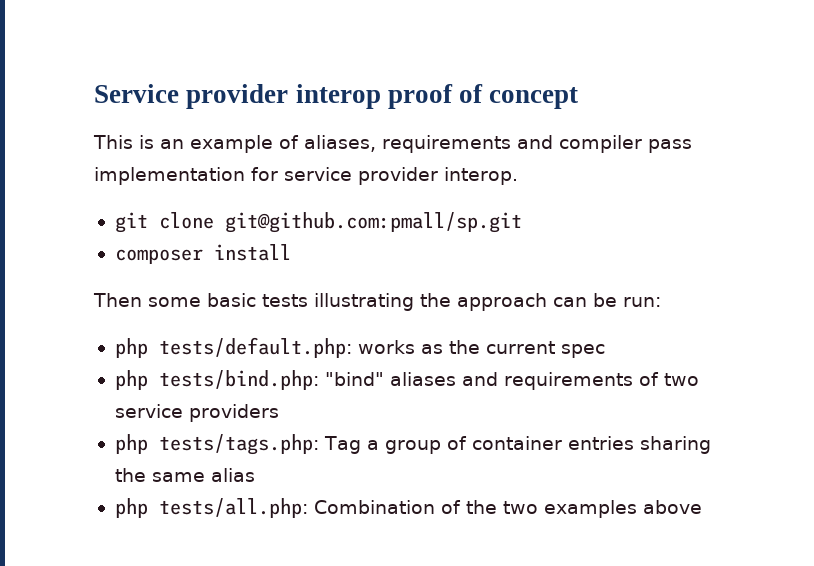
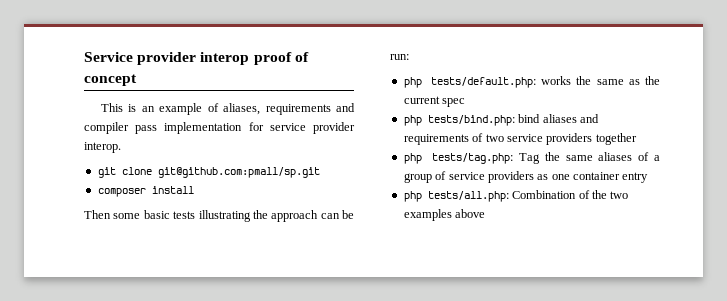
(415, 347) none -> [576,76,624,85] the same
[324,372,384,386] "bind" -> [518,114,541,123] bind
[114,434,711,455] [114,468,255,482] // php tests/tags.php: Tag a group of container entries sharing the same alias -> [595,133,637,145] [403,152,660,164] [403,171,649,183] together // php tests/tag.php: Tag the same aliases of a group of service providers as one container entry

